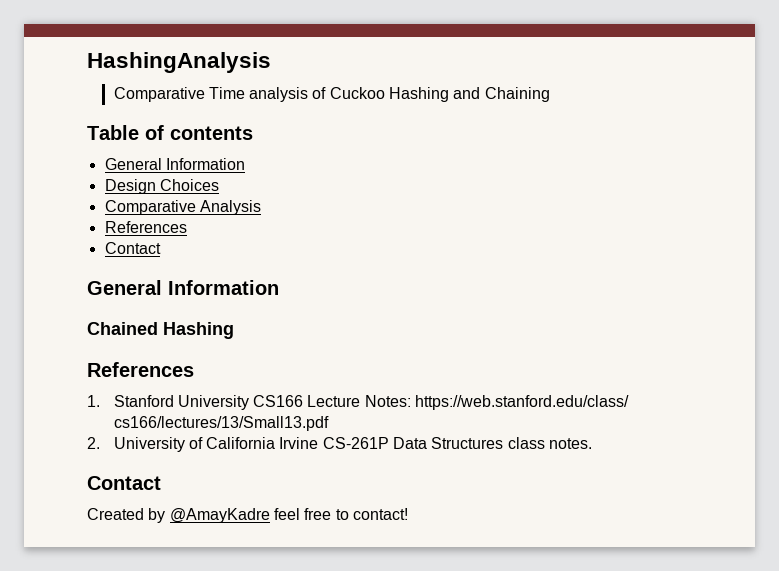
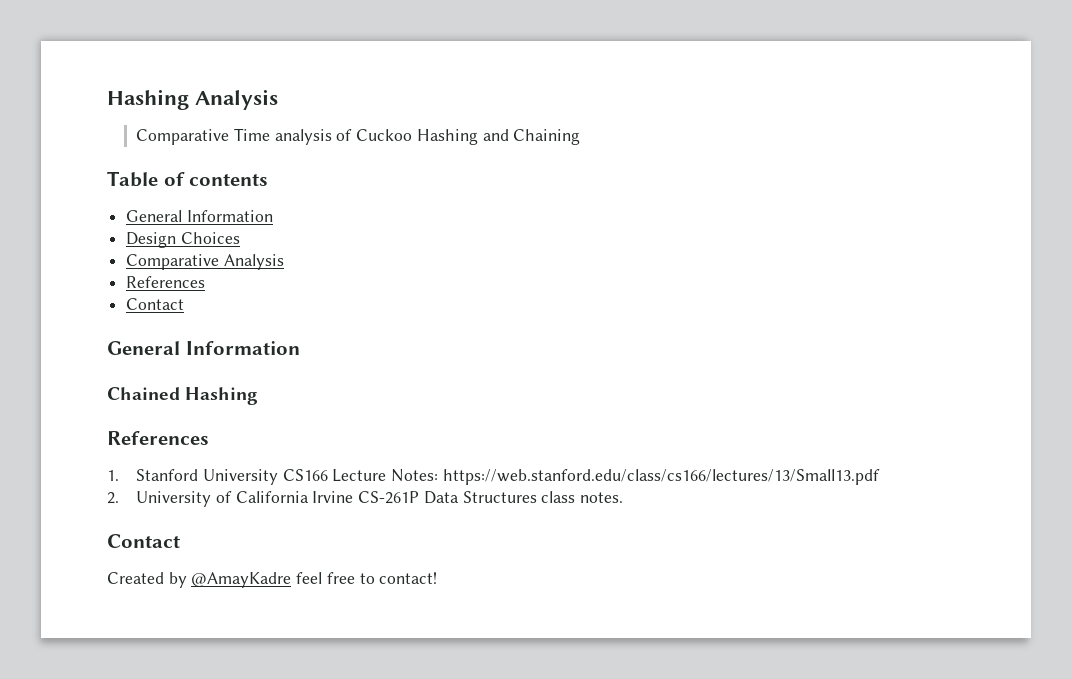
[87,52,271,73] HashingAnalysis -> [107,89,278,110] Hashing Analysis
[415,395,630,410] [113,416,329,431] https://web.stanford.edu/class/ cs166/lectures/13/Small13.pdf -> [442,469,880,485] https://web.stanford.edu/class/cs166/lectures/13/Small13.pdf

